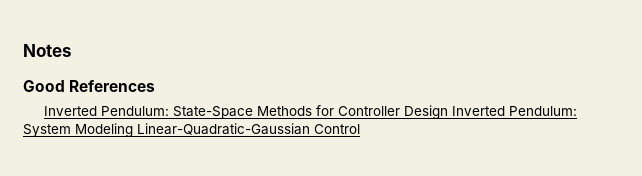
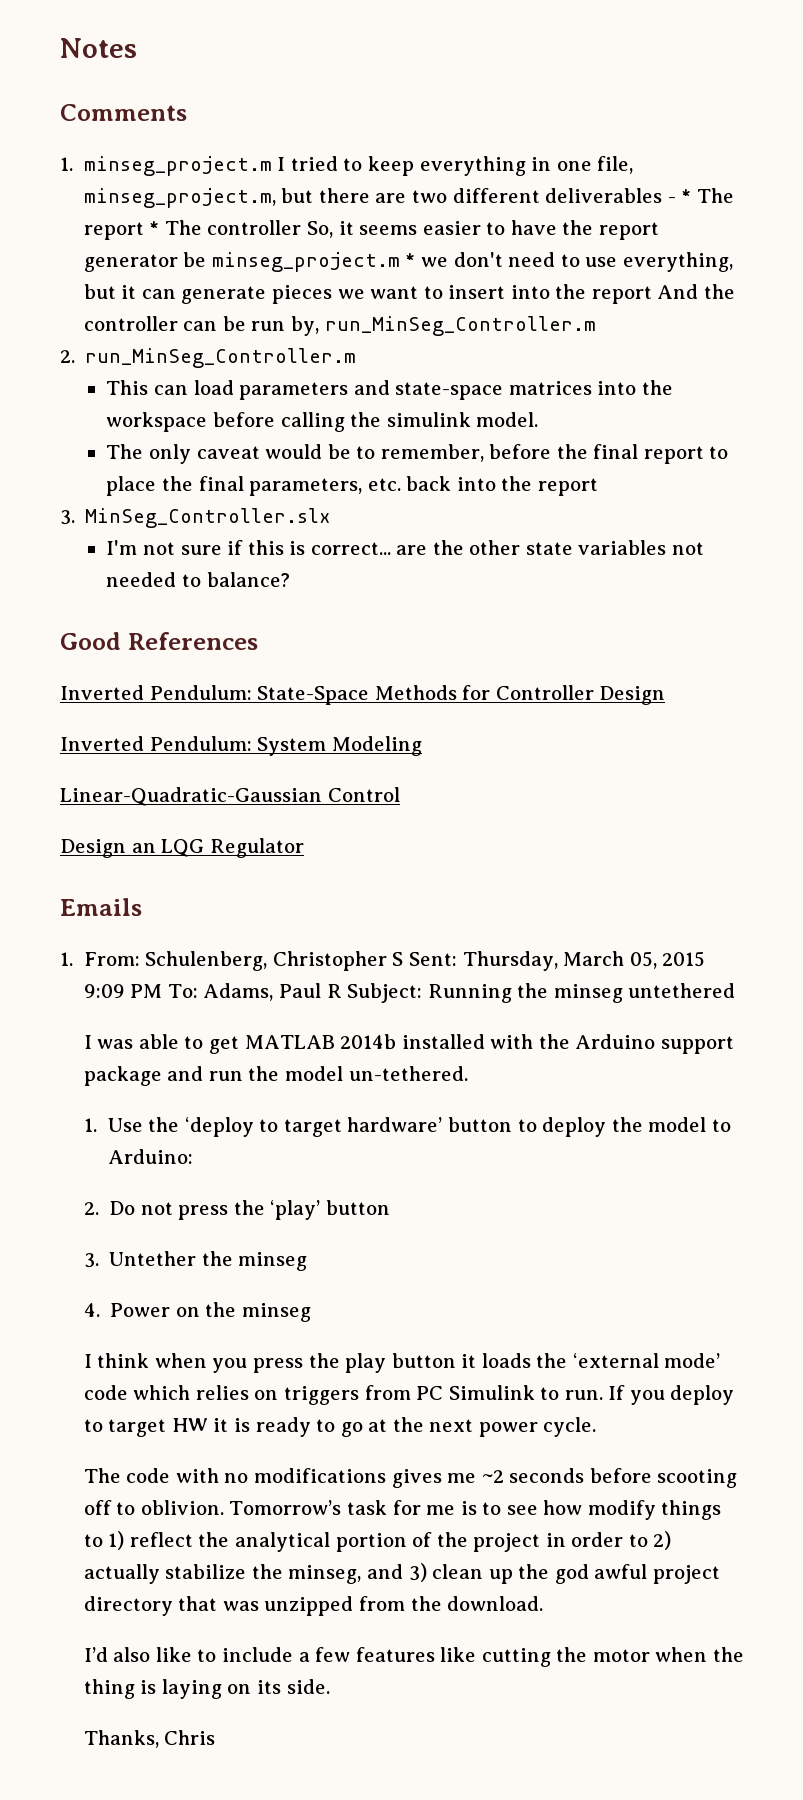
(72, 50) none -> [60,104,187,121] [60,156,634,176] [83,188,734,208] [83,220,659,240] [83,252,733,272] [83,284,735,304] [83,316,596,336] [60,348,357,368] [106,380,673,400] [106,412,539,432] [106,444,729,464] [106,476,598,496] [60,508,332,528] [106,540,704,555] [106,572,290,587] // Comments // 1. minseg_project.m I tried to keep everything in one file, minseg_project.m, but there are two different deliverables - * The report * The controller So, it seems easier to have the report generator be minseg_project.m * we don't need to use everything, but it can generate pieces we want to insert into the report And the controller can be run by, run_MinSeg_Controller.m // 2. run_MinSeg_Controller.m // This can load parameters and state-space matrices into the workspace before calling the simulink model. // The only caveat would be to remember, before the final report to place the final parameters, etc. back into the report // 3. MinSeg_Controller.slx // I'm not sure if this is correct... are the other state variables not needed to balance?
(449, 112) none -> (666, 695) //
(133, 130) none -> (422, 746) //
(360, 129) none -> [60,838,304,858] [60,898,142,916] [60,951,706,971] [83,983,736,1003] [83,1034,734,1054] [83,1066,468,1086] [83,1117,731,1137] [107,1149,193,1164] [83,1200,390,1220] [83,1251,308,1271] [83,1302,311,1322] [83,1353,721,1373] [83,1385,735,1405] [83,1417,597,1437] [83,1468,738,1488] [83,1500,722,1520] [83,1531,672,1552] [83,1563,720,1584] [83,1596,544,1616] [83,1647,744,1667] [83,1679,330,1699] [83,1730,216,1748] // Design an LQG Regulator // Emails // 1. From: Schulenberg, Christopher S Sent: Thursday, March 05, 2015 9:09 PM To: Adams, Paul R Subject: Running the minseg untethered // I was able to get MATLAB 2014b installed with the Arduino support package and run the model un-tethered. // 1. Use the ‘deploy to target hardware’ button to deploy the model to Arduino: // 2. Do not press the ‘play’ button // 3. Untether the minseg // 4. Power on the minseg // I think when you press the play button it loads the ‘external mode’ code which relies on triggers from PC Simulink to run. If you deploy to target HW it is ready to go at the next power cycle. // The code with no modifications gives me ~2 seconds before scooting off to oblivion. Tomorrow’s task for me is to see how modify things to 1) reflect the analytical portion of the project in order to 2) actually stabilize the minseg, and 3) clean up the god awful project directory that was unzipped from the download. // I’d also like to include a few features like cutting the motor when the thing is laying on its side. // Thanks, Chris

